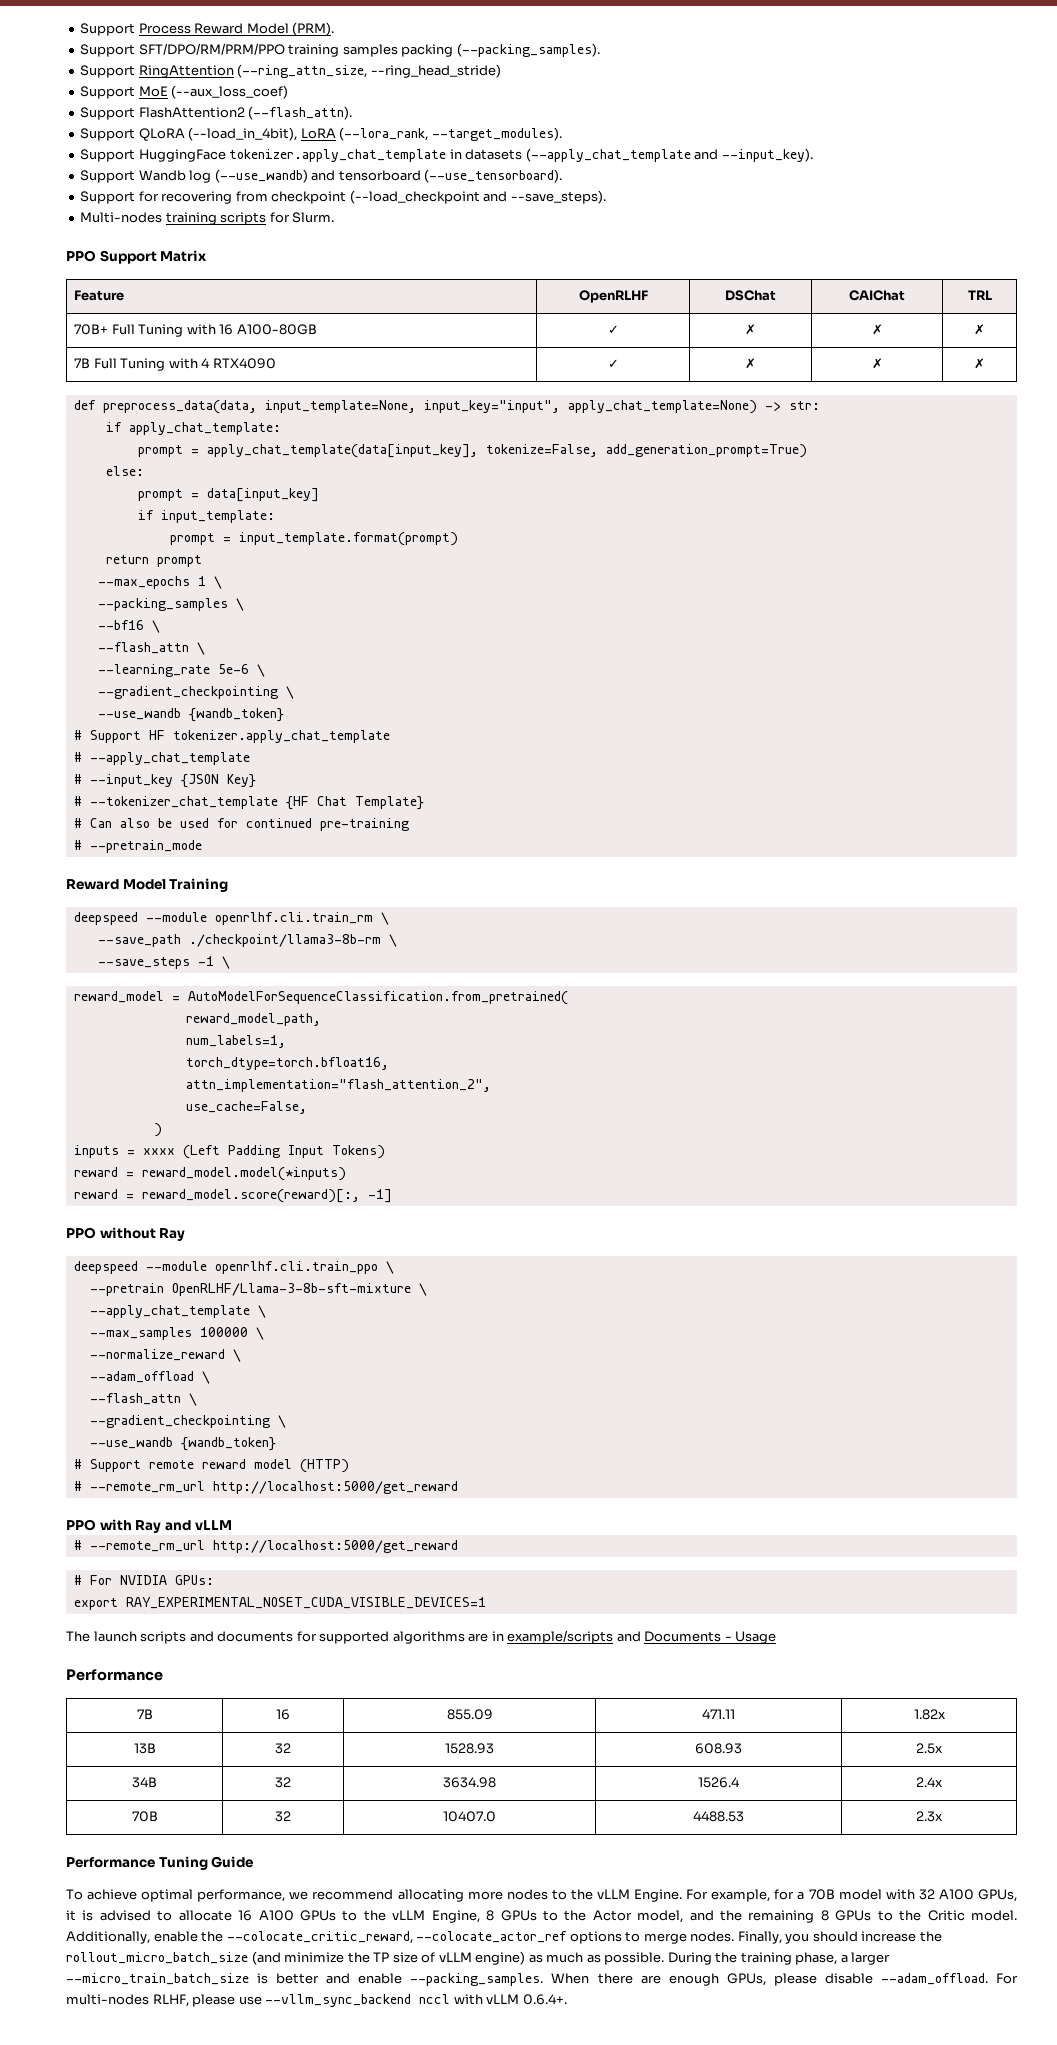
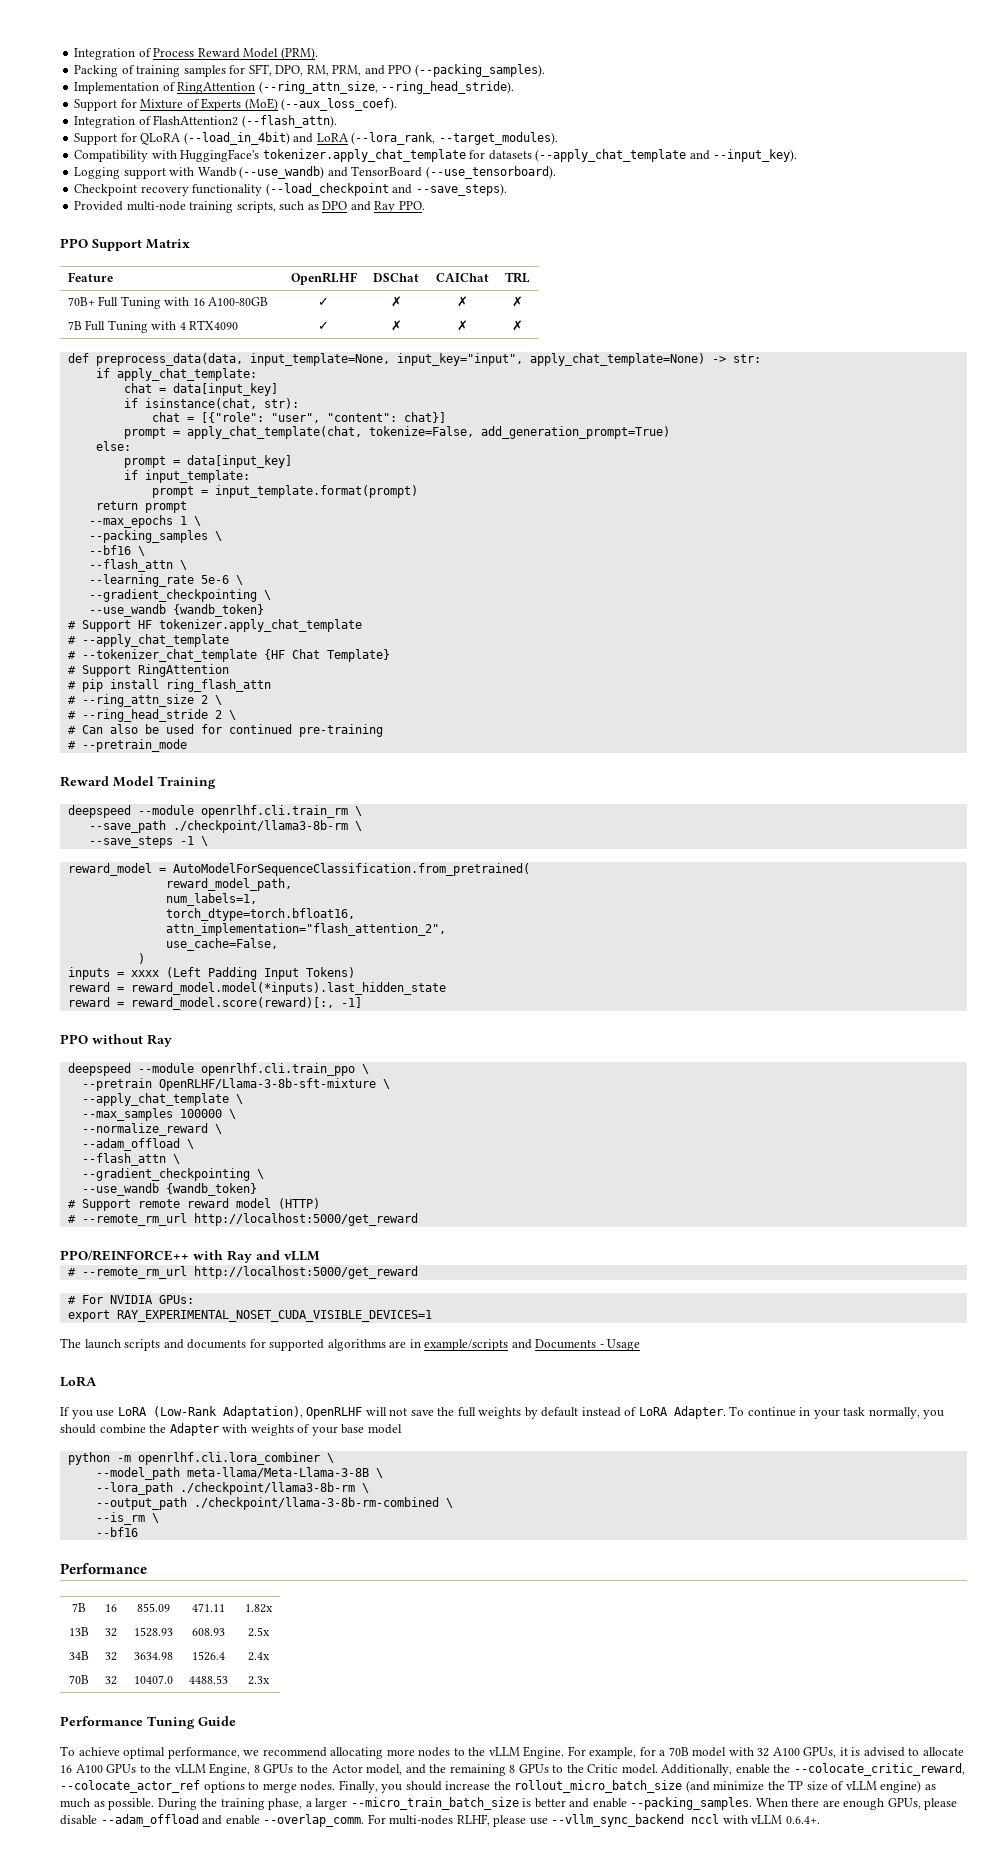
[80,23,136,36] Support -> [74,48,152,60] Integration of
[80,43,454,57] Support SFT/DPO/RM/PRM/PPO training samples packing -> [74,64,412,77] Packing of training samples for SFT, DPO, RM, PRM, and PPO
[80,65,136,78] Support -> [74,82,176,94] Implementation of
[370,64,501,78] [80,85,289,99] [80,107,136,120] --ring_head_stride) // Support MoE (--aux_loss_coef) // Support -> [381,81,515,94] [74,98,398,111] [74,116,152,128] --ring_head_stride). // Support for Mixture of Experts (MoE) (--aux_loss_coef). // Integration of
[138,127,298,141] QLoRA (--load_in_4bit), -> [120,132,314,145] for QLoRA (--load_in_4bit) and
[80,149,462,162] Support HuggingFace tokenizer.apply_chat_template in -> [74,149,486,162] Compatibility with HuggingFace's tokenizer.apply_chat_template for
[80,170,212,183] Support Wandb log -> [74,167,236,179] Logging support with Wandb
[338,170,421,181] tensorboard -> [351,166,423,177] TensorBoard
[80,190,606,204] [80,212,335,225] Support for recovering from checkpoint (--load_checkpoint and --save_steps). // Multi-nodes training scripts for Slurm. -> [74,183,507,196] [74,201,425,213] Checkpoint recovery functionality (--load_checkpoint and --save_steps). // Provided multi-node training scripts, such as DPO and Ray PPO.
[137,444,478,458] // prompt = apply_chat_template(data[input_key], -> [123,383,278,396] [123,398,299,409] [151,412,446,423] [123,426,362,439] // chat = data[input_key] // if isinstance(chat, str): // chat = [{"role": "user", "content": chat}] // prompt = apply_chat_template(chat,
[73,774,256,788] // # --input_key {JSON Key} -> (229, 640) none
(424, 803) none -> [67,664,229,677] [67,679,271,692] [67,694,222,707] [67,709,236,722] // # Support RingAttention // # pip install ring_flash_attn // # --ring_attn_size 2 \ // # --ring_head_stride 2 \
[141,1167,346,1181] reward_model.model(*inputs) -> [130,982,446,995] reward_model.model(*inputs).last_hidden_state
[66,1519,96,1531] PPO -> [60,1250,189,1261] PPO/REINFORCE++
(777, 1637) none -> [60,1376,97,1387] [60,1406,945,1419] [60,1423,402,1436] [67,1452,334,1465] [95,1467,383,1480] [95,1482,369,1495] [95,1497,453,1510] [95,1512,159,1525] [95,1527,138,1537] // LoRA // If you use LoRA (Low-Rank Adaptation), OpenRLHF will not save the full weights by default instead of LoRA Adapter. To continue in your task normally, you should combine the Adapter with weights of your base model // python -m openrlhf.cli.lora_combiner \ // --model_path meta-llama/Meta-Llama-3-8B \ // --lora_path ./checkpoint/llama3-8b-rm \ // --output_path ./checkpoint/llama-3-8b-rm-combined \ // --is_rm \ // --bf16
[880,1973,988,1985] --adam_offload. -> [100,1814,365,1827] --adam_offload and enable --overlap_comm.

